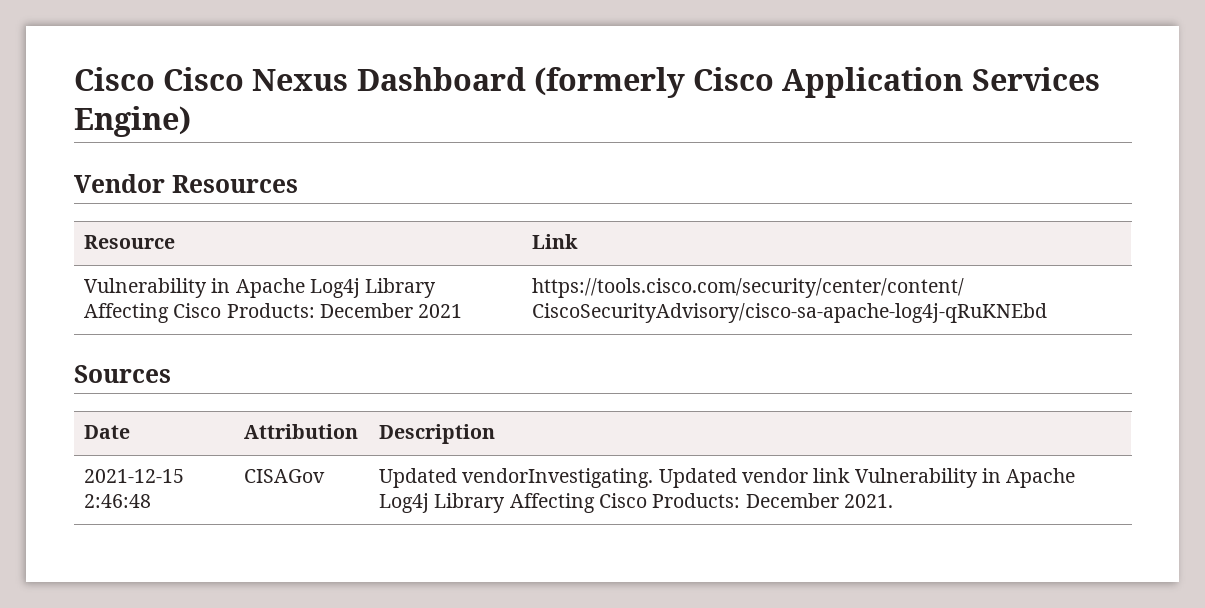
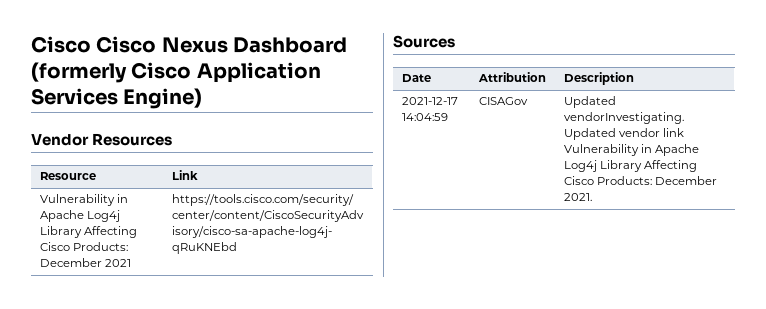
[84,469,185,483] [84,494,152,508] 2021-12-15 2:46:48 -> [401,97,458,105] [401,113,448,121] 2021-12-17 14:04:59

